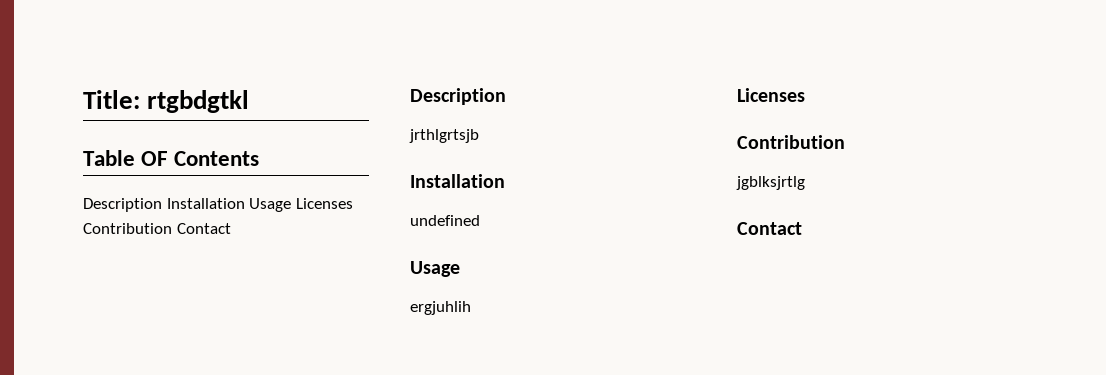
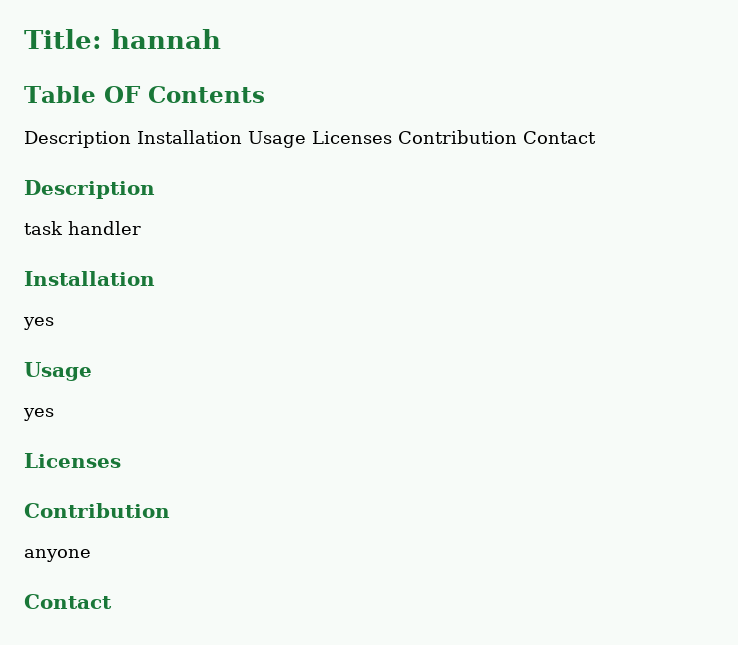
[147,90,250,113] rtgbdgtkl -> [111,29,221,49] hannah
[409,129,479,143] jrthlgrtsjb -> [24,221,141,235] task handler
[410,215,480,226] undefined -> [23,317,54,330] yes
[410,301,471,315] ergjuhlih -> [23,408,54,421] yes
[736,176,805,190] jgblksjrtlg -> [24,549,91,562] anyone

